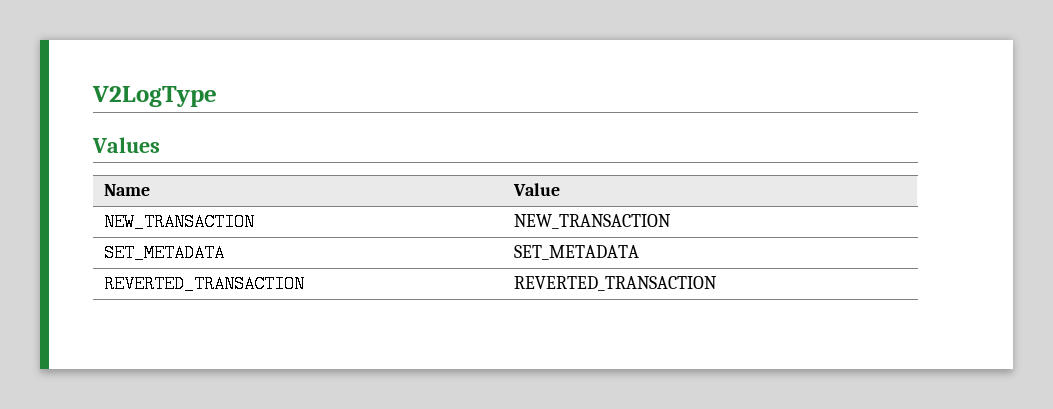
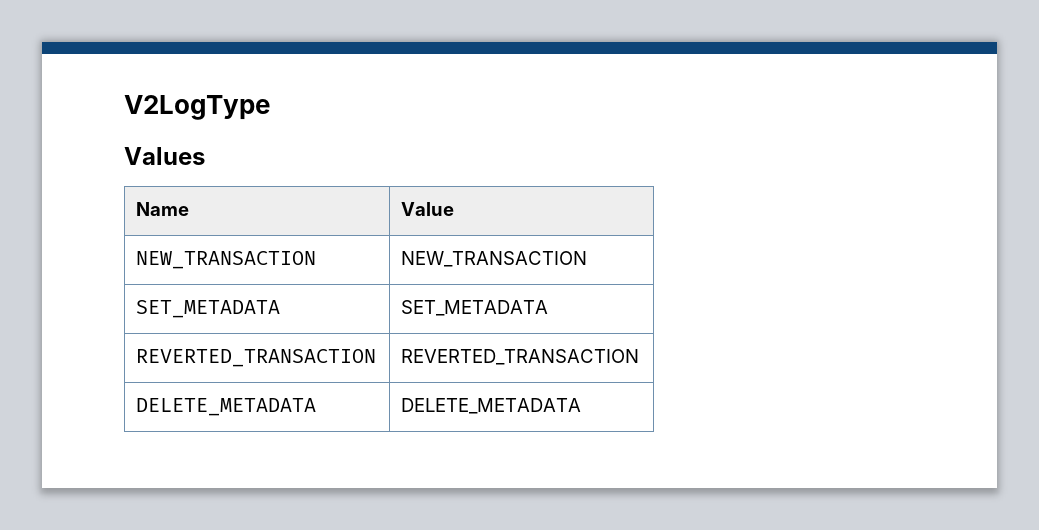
(717, 283) none -> [136,398,317,416] [401,398,582,414] // DELETE_METADATA | DELETE_METADATA

